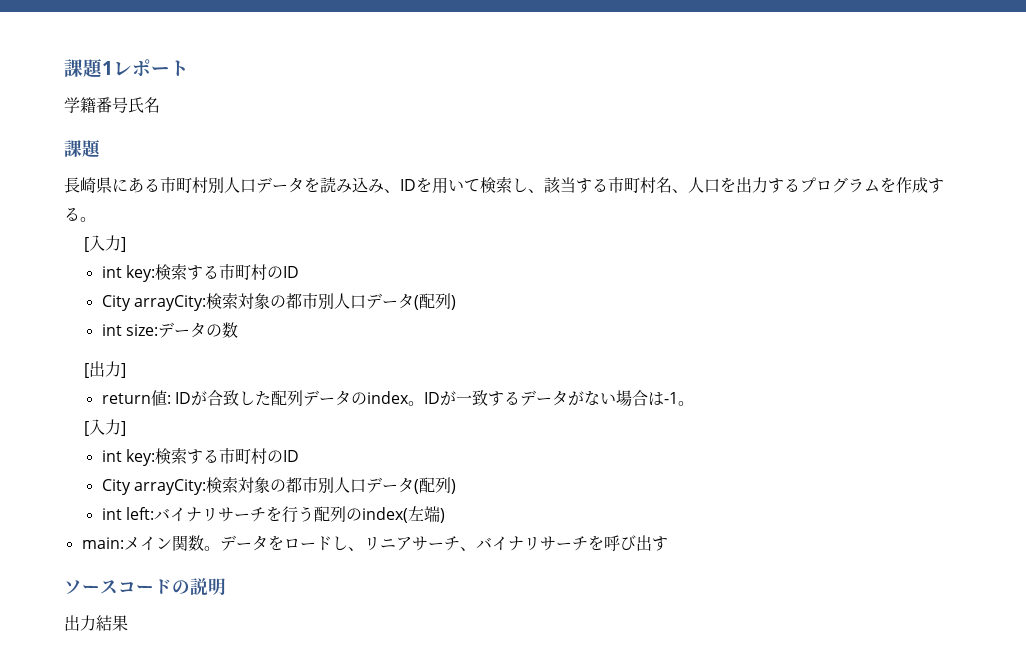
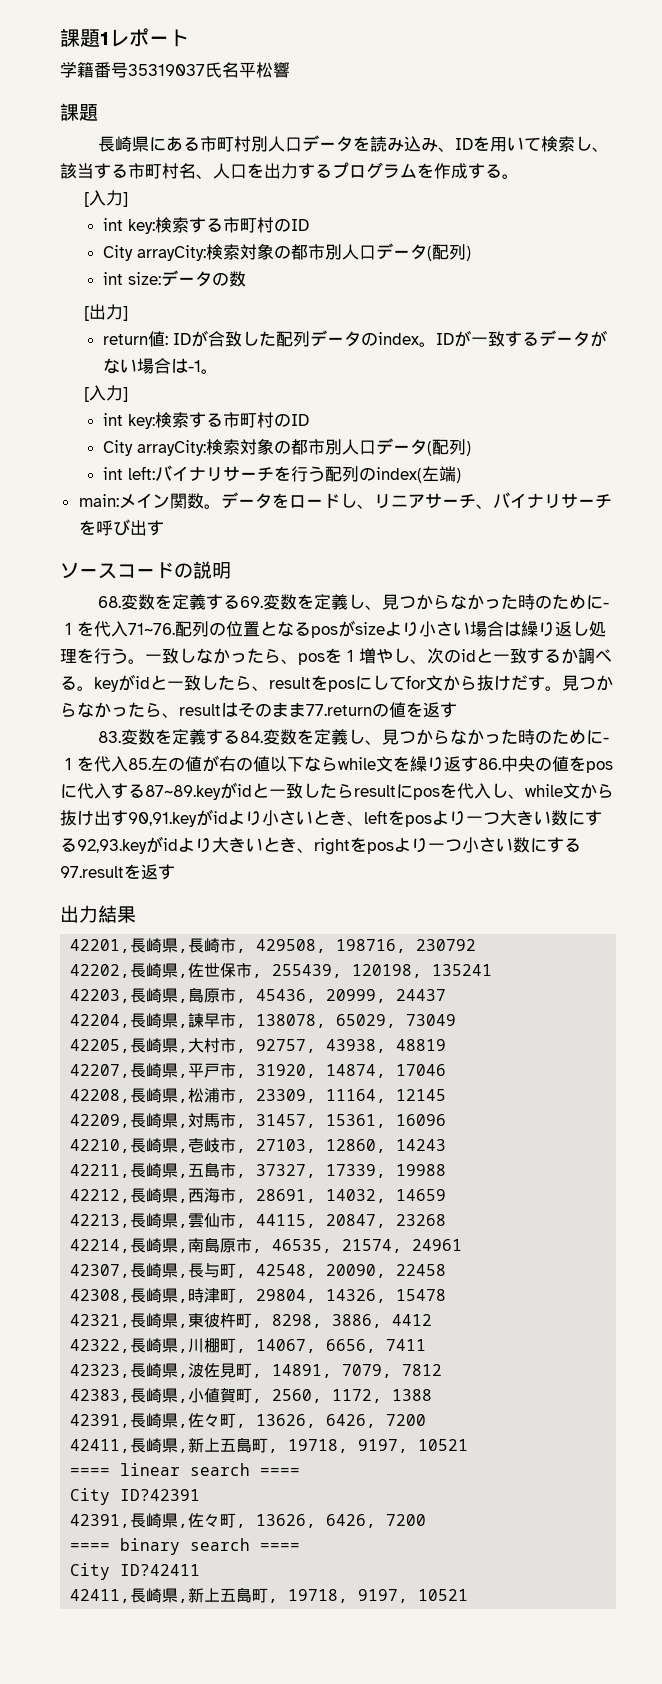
(128, 105) none -> [128,64,205,76] 35319037
(160, 105) none -> [239,62,290,78] 平松響
[64,615,128,631] 出力結果 -> [97,594,609,610] [60,620,606,638] [60,648,612,665] [60,674,613,692] [60,702,457,718] [97,729,609,745] [60,755,613,773] [60,782,614,800] [60,809,602,827] [60,836,581,855] [60,864,175,880] [60,905,136,923] [70,937,477,953] [70,962,493,978] [70,987,447,1003] [70,1012,457,1028] [70,1037,447,1053] [70,1062,447,1078] [70,1087,447,1103] [70,1112,447,1128] [70,1137,447,1153] [70,1162,447,1178] [70,1187,447,1203] [70,1212,447,1228] [70,1237,463,1253] [70,1263,447,1278] [70,1288,447,1303] [70,1313,433,1328] [70,1338,427,1353] [70,1363,443,1378] [70,1388,433,1403] [70,1413,427,1428] [70,1437,469,1453] [70,1463,301,1476] [70,1488,201,1505] [70,1513,427,1528] [70,1538,301,1555] [70,1563,201,1580] [70,1587,469,1603] 68.変数を定義する69.変数を定義し、見つからなかった時のために-１を代入71~76.配列の位置となるposがsizeより小さい場合は繰り返し処理を行う。一致しなかったら、posを１増やし、次のidと一致するか調べる。keyがidと一致したら、resultをposにしてfor文から抜けだす。見つからなかったら、resultはそのまま77.returnの値を返す // 83.変数を定義する84.変数を定義し、見つからなかった時のために-１を代入85.左の値が右の値以下ならwhile文を繰り返す86.中央の値をposに代入する87~89.keyがidと一致したらresultにposを代入し、while文から抜け出す90,91.keyがidより小さいとき、leftをposより一つ大きい数にする92,93.keyがidより大きいとき、rightをposより一つ小さい数にする97.resultを返す // 出力結果 // 42201,長崎県,長崎市, 429508, 198716, 230792 // 42202,長崎県,佐世保市, 255439, 120198, 135241 // 42203,長崎県,島原市, 45436, 20999, 24437 // 42204,長崎県,諫早市, 138078, 65029, 73049 // 42205,長崎県,大村市, 92757, 43938, 48819 // 42207,長崎県,平戸市, 31920, 14874, 17046 // 42208,長崎県,松浦市, 23309, 11164, 12145 // 42209,長崎県,対馬市, 31457, 15361, 16096 // 42210,長崎県,壱岐市, 27103, 12860, 14243 // 42211,長崎県,五島市, 37327, 17339, 19988 // 42212,長崎県,西海市, 28691, 14032, 14659 // 42213,長崎県,雲仙市, 44115, 20847, 23268 // 42214,長崎県,南島原市, 46535, 21574, 24961 // 42307,長崎県,長与町, 42548, 20090, 22458 // 42308,長崎県,時津町, 29804, 14326, 15478 // 42321,長崎県,東彼杵町, 8298, 3886, 4412 // 42322,長崎県,川棚町, 14067, 6656, 7411 // 42323,長崎県,波佐見町, 14891, 7079, 7812 // 42383,長崎県,小値賀町, 2560, 1172, 1388 // 42391,長崎県,佐々町, 13626, 6426, 7200 // 42411,長崎県,新上五島町, 19718, 9197, 10521 // ==== linear search ==== // City ID?42391 // 42391,長崎県,佐々町, 13626, 6426, 7200 // ==== binary search ==== // City ID?42411 // 42411,長崎県,新上五島町, 19718, 9197, 10521

